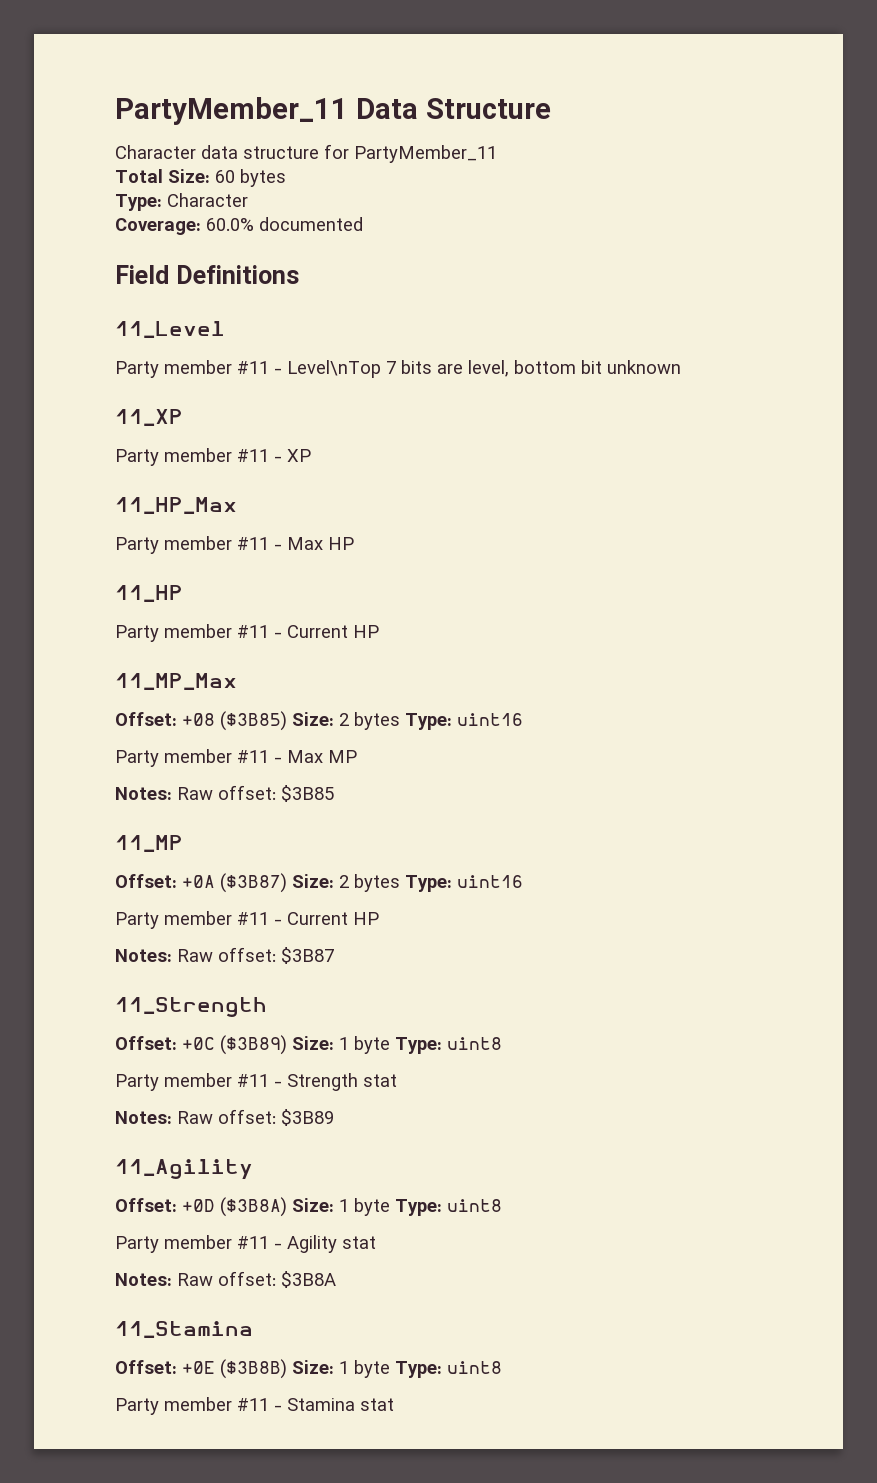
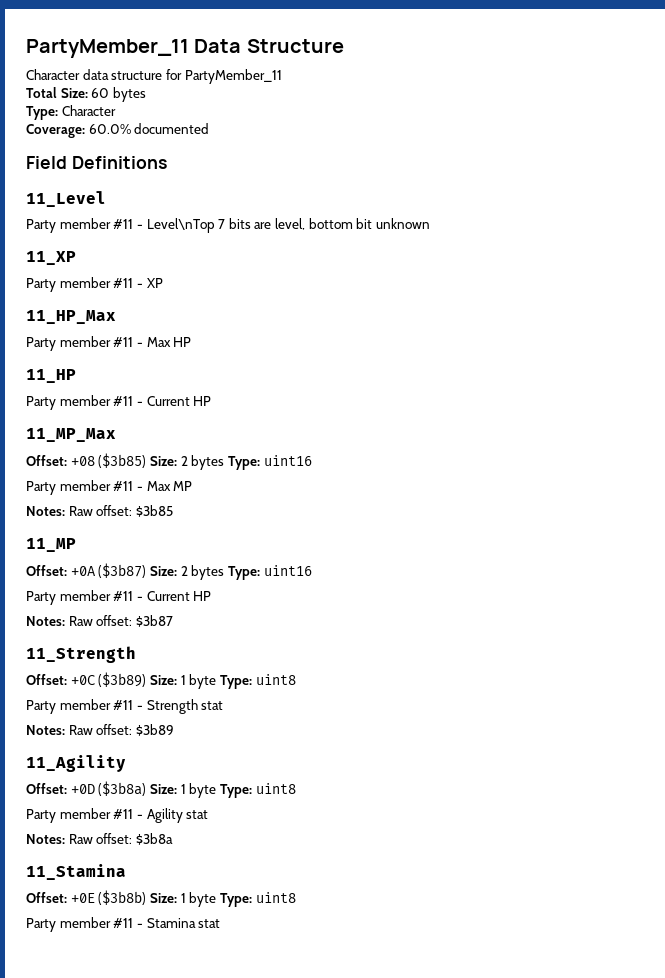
[220,711,287,731] ($3B85) -> [98,453,147,468] ($3b85)
[281,785,334,802] $3B85 -> [135,505,173,517] $3b85
[220,873,287,893] ($3B87) -> [98,563,147,578] ($3b87)
[281,947,334,964] $3B87 -> [135,615,173,627] $3b87
[220,1035,287,1055] ($3B89) -> [98,672,147,687] ($3b89)
[281,1109,334,1126] $3B89 -> [135,724,174,736] $3b89
[220,1197,287,1217] ($3B8A) -> [98,781,147,796] ($3b8a)
[281,1271,336,1288] $3B8A -> [135,833,173,845] $3b8a
[220,1359,287,1379] ($3B8B) -> [98,890,147,905] ($3b8b)

